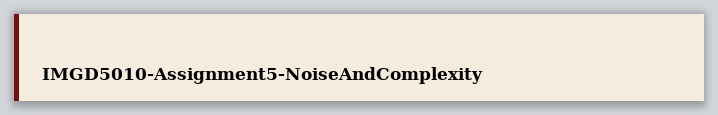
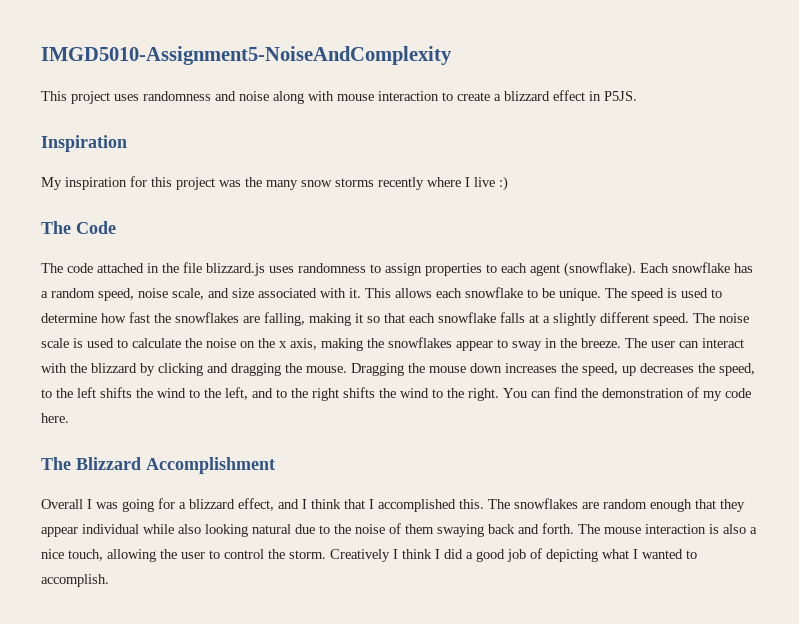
(483, 75) none -> [41,90,637,104] [41,135,127,152] [41,176,508,191] [41,221,116,234] [41,262,753,277] [41,287,722,301] [41,312,749,326] [41,337,744,351] [41,363,755,376] [41,387,751,401] [41,413,69,423] [41,457,275,474] [41,498,745,512] [41,523,757,537] [41,548,697,562] [41,574,109,587] // This project uses randomness and noise along with mouse interaction to create a blizzard effect in P5JS. // Inspiration // My inspiration for this project was the many snow storms recently where I live :) // The Code // The code attached in the file blizzard.js uses randomness to assign properties to each agent (snowflake). Each snowflake has a random speed, noise scale, and size associated with it. This allows each snowflake to be unique. The speed is used to determine how fast the snowflakes are falling, making it so that each snowflake falls at a slightly different speed. The noise scale is used to calculate the noise on the x axis, making the snowflakes appear to sway in the breeze. The user can interact with the blizzard by clicking and dragging the mouse. Dragging the mouse down increases the speed, up decreases the speed, to the left shifts the wind to the left, and to the right shifts the wind to the right. You can find the demonstration of my code here. // The Blizzard Accomplishment // Overall I was going for a blizzard effect, and I think that I accomplished this. The snowflakes are random enough that they appear individual while also looking natural due to the noise of them swaying back and forth. The mouse interaction is also a nice touch, allowing the user to control the storm. Creatively I think I did a good job of depicting what I wanted to accomplish.

